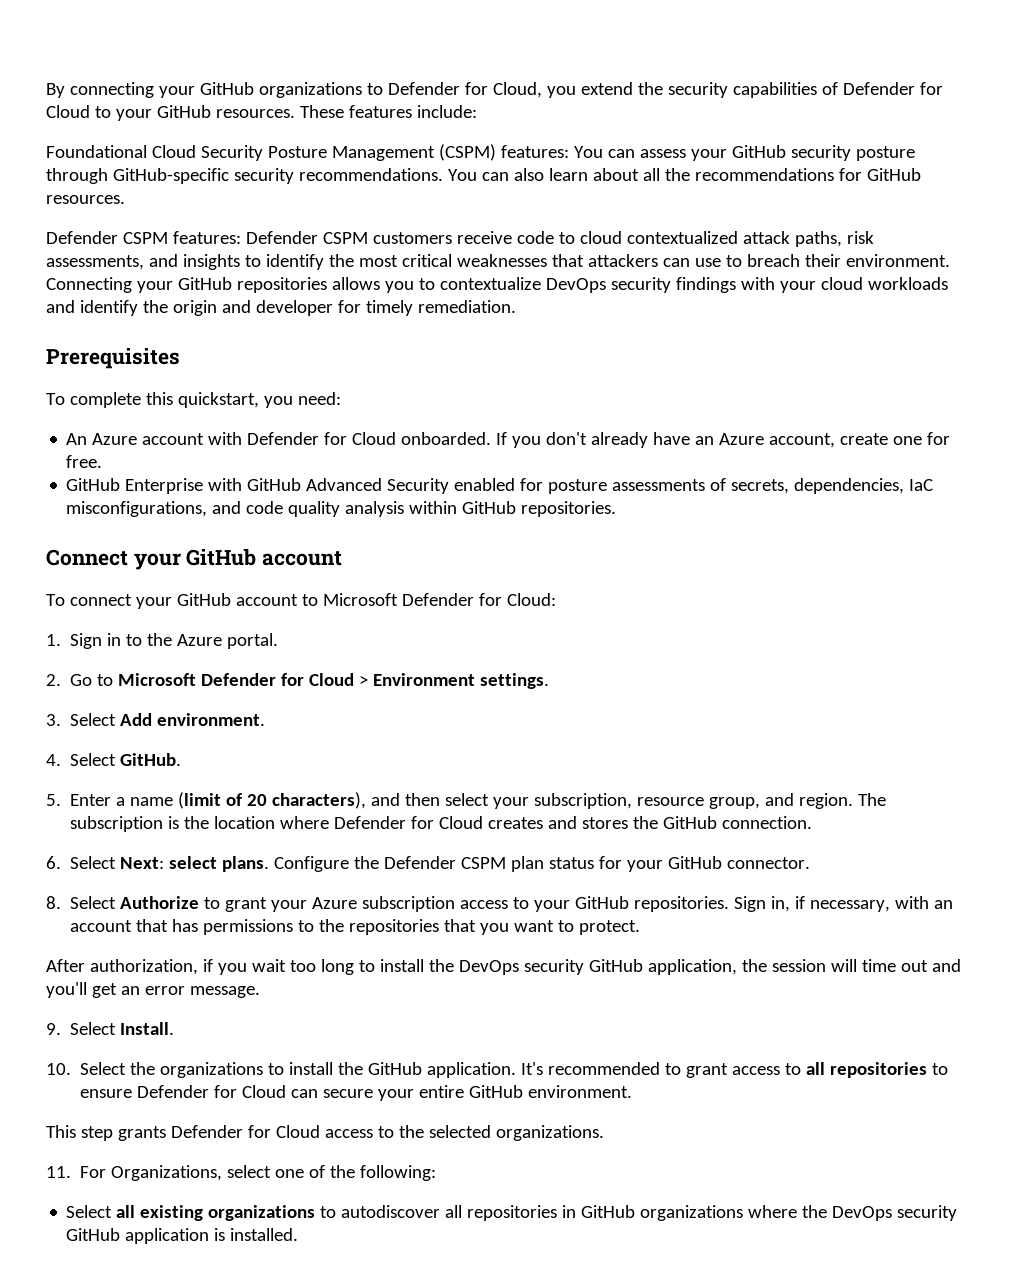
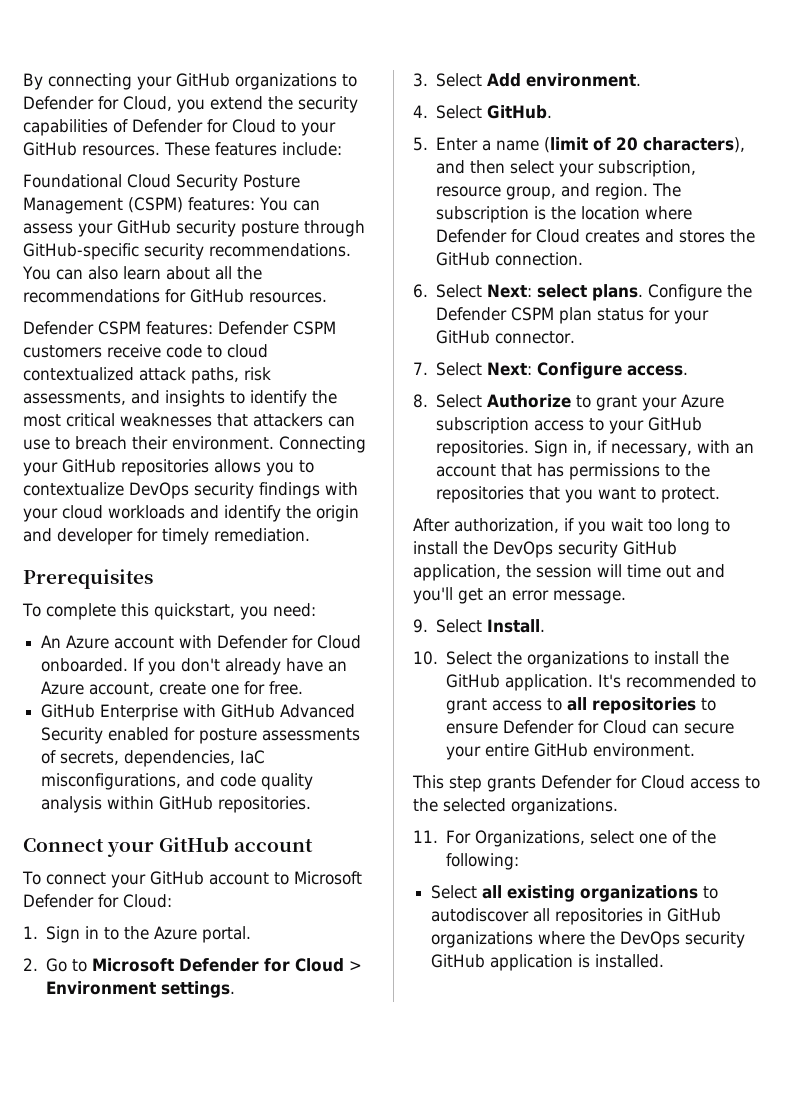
(811, 863) none -> [413,362,689,379] // 7. Select Next: Configure access.

